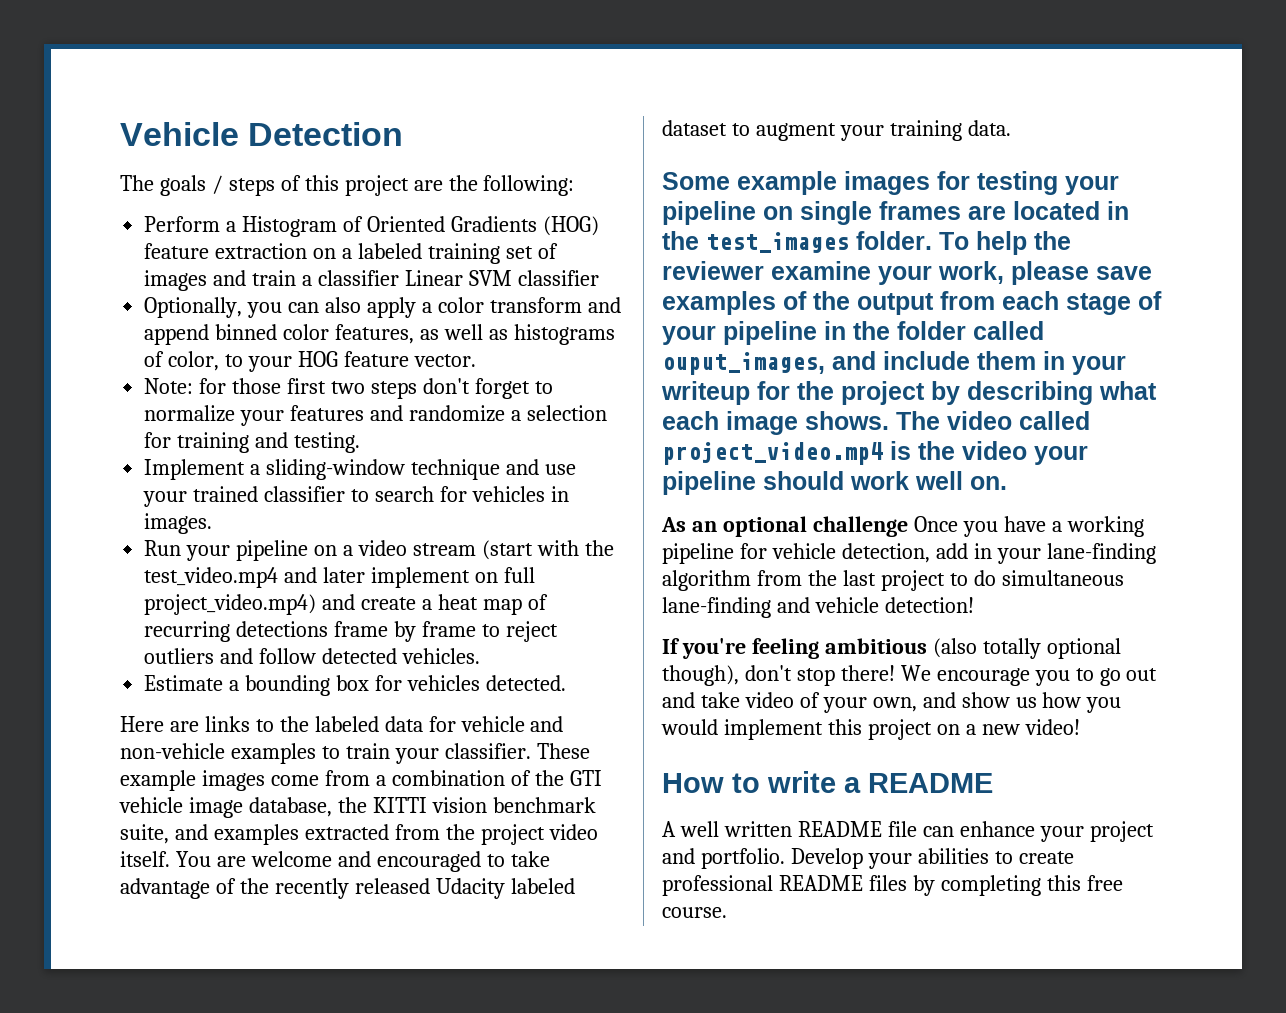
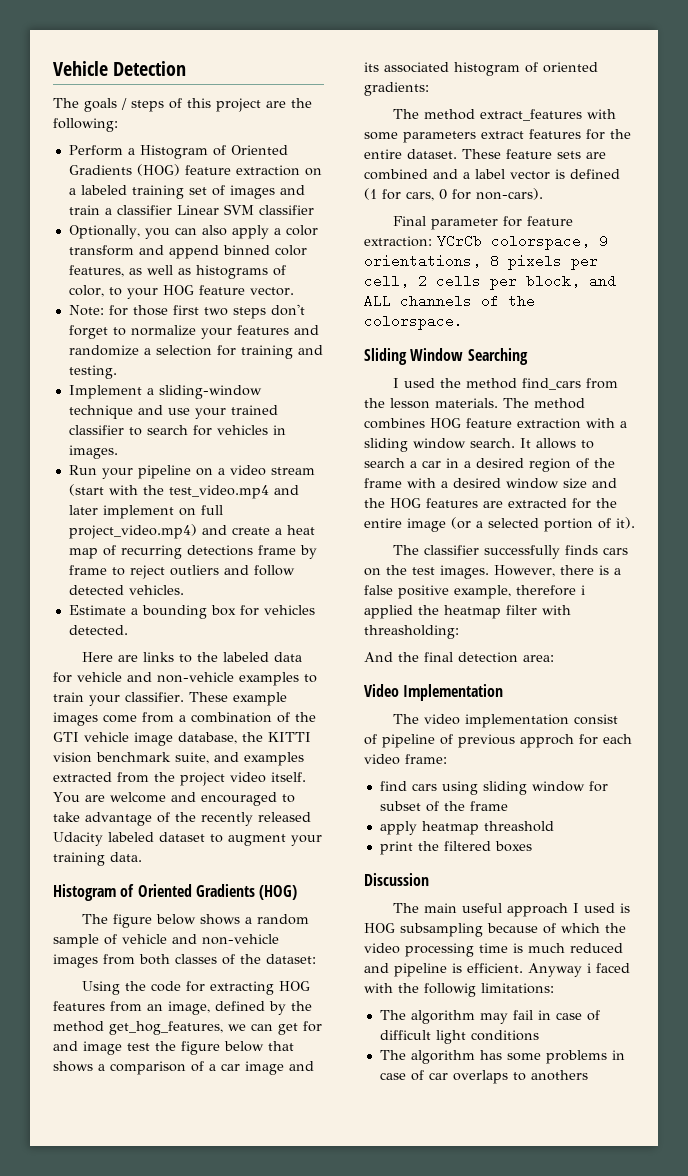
[662,171,1119,195] [662,201,1129,225] [662,231,1071,255] [662,261,1152,285] [662,291,1162,315] [662,321,1044,345] [662,351,1126,375] [661,381,1157,405] [662,411,1090,435] [662,441,1088,465] [662,471,1007,495] [661,516,1144,537] [662,543,1156,564] [662,570,1124,591] [662,597,974,618] [662,638,1121,659] [662,665,1158,686] [662,692,1122,713] [661,719,1080,740] [662,771,993,793] [662,821,1154,842] [662,848,1074,869] [662,875,1123,896] [662,907,727,918] Some example images for testing your pipeline on single frames are located in the test_images folder. To help the reviewer examine your work, please save examples of the output from each stage of your pipeline in the folder called ouput_images, and include them in your writeup for the project by describing what each image shows. The video called project_video.mp4 is the video your pipeline should work well on. // As an optional challenge Once you have a working pipeline for vehicle detection, add in your lane-finding algorithm from the last project to do simultaneous lane-finding and vehicle detection! // If you're feeling ambitious (also totally optional though), don't stop there! We encourage you to go out and take video of your own, and show us how you would implement this project on a new video! // How to write a README // A well written README file can enhance your project and portfolio. Develop your abilities to create professional README files by completing this free course. -> [53,884,298,901] [82,914,310,928] [53,934,279,948] [53,954,316,968] [82,981,311,995] [53,1001,312,1015] [53,1021,322,1035] [53,1041,294,1055] [53,1061,314,1075] [364,62,598,76] [364,82,429,96] [393,109,617,121] [364,129,631,143] [364,149,606,159] [364,169,620,180] [364,188,543,201] [393,216,574,230] [364,234,608,250] [364,254,598,270] [364,274,616,290] [364,294,535,308] [364,314,463,330] [364,348,528,365] [393,378,619,390] [364,398,585,409] [364,418,627,429] [364,438,594,452] [364,458,615,472] [364,478,617,489] [364,498,617,509] [364,517,635,532] [393,545,629,559] [364,565,621,579] [364,585,585,599] [364,605,571,619] [364,625,459,639] [364,652,554,663] [364,684,504,701] [393,714,619,728] [364,734,632,748] [364,754,447,765] [379,781,608,795] [379,801,508,812] [379,821,554,835] [379,841,532,855] [364,873,429,886] [393,903,631,917] [364,923,626,937] [364,943,623,957] [364,963,630,977] [364,983,554,997] [379,1010,600,1024] [379,1030,539,1044] [379,1050,625,1064] [379,1070,588,1084] Histogram of Oriented Gradients (HOG) // The figure below shows a random sample of vehicle and non-vehicle images from both classes of the dataset: // Using the code for extracting HOG features from an image, defined by the method get_hog_features, we can get for and image test the figure below that shows a comparison of a car image and its associated histogram of oriented gradients: // The method extract_features with some parameters extract features for the entire dataset. These feature sets are combined and a label vector is defined (1 for cars, 0 for non-cars). // Final parameter for feature extraction: YCrCb colorspace, 9 orientations, 8 pixels per cell, 2 cells per block, and ALL channels of the colorspace. // Sliding Window Searching // I used the method find_cars from the lesson materials. The method combines HOG feature extraction with a sliding window search. It allows to search a car in a desired region of the frame with a desired window size and the HOG features are extracted for the entire image (or a selected portion of it). // The classifier successfully finds cars on the test images. However, there is a false positive example, therefore i applied the heatmap filter with threasholding: // And the final detection area: // Video Implementation // The video implementation consist of pipeline of previous approch for each video frame: // find cars using sliding window for subset of the frame // apply heatmap threashold // print the filtered boxes // Discussion // The main useful approach I used is HOG subsampling because of which the video processing time is much reduced and pipeline is efficient. Anyway i faced with the followig limitations: // The algorithm may fail in case of difficult light conditions // The algorithm has some problems in case of car overlaps to anothers

